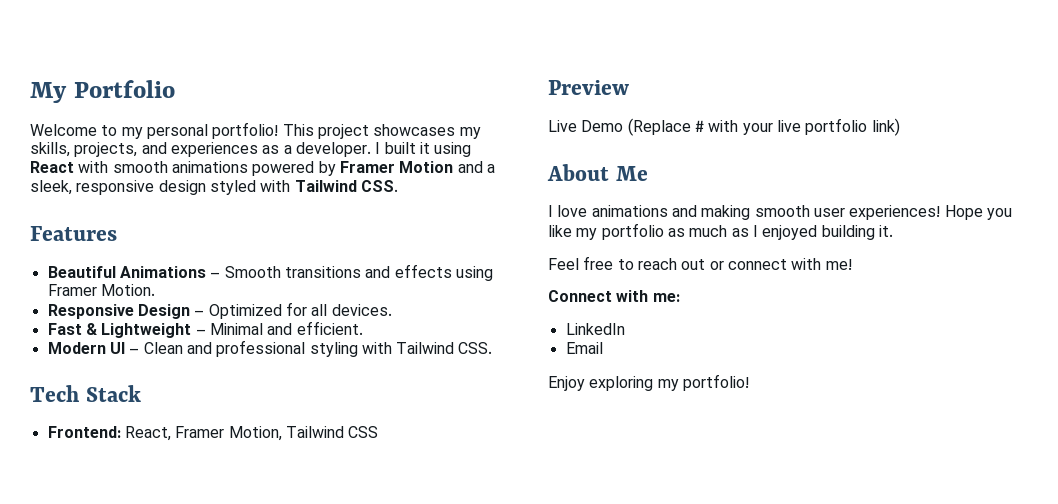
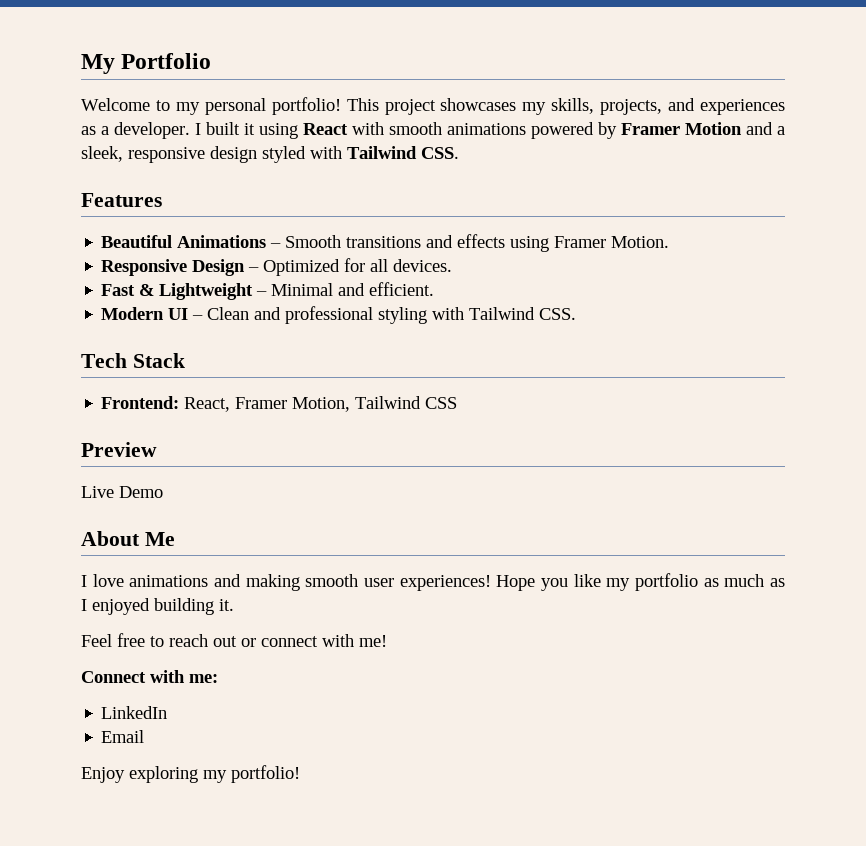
[627,118,900,136] (Replace # with your live portfolio link) -> (163, 492) none

